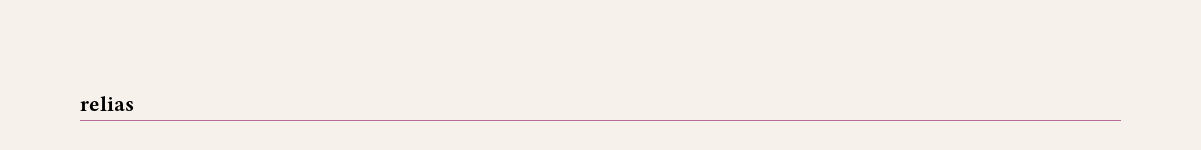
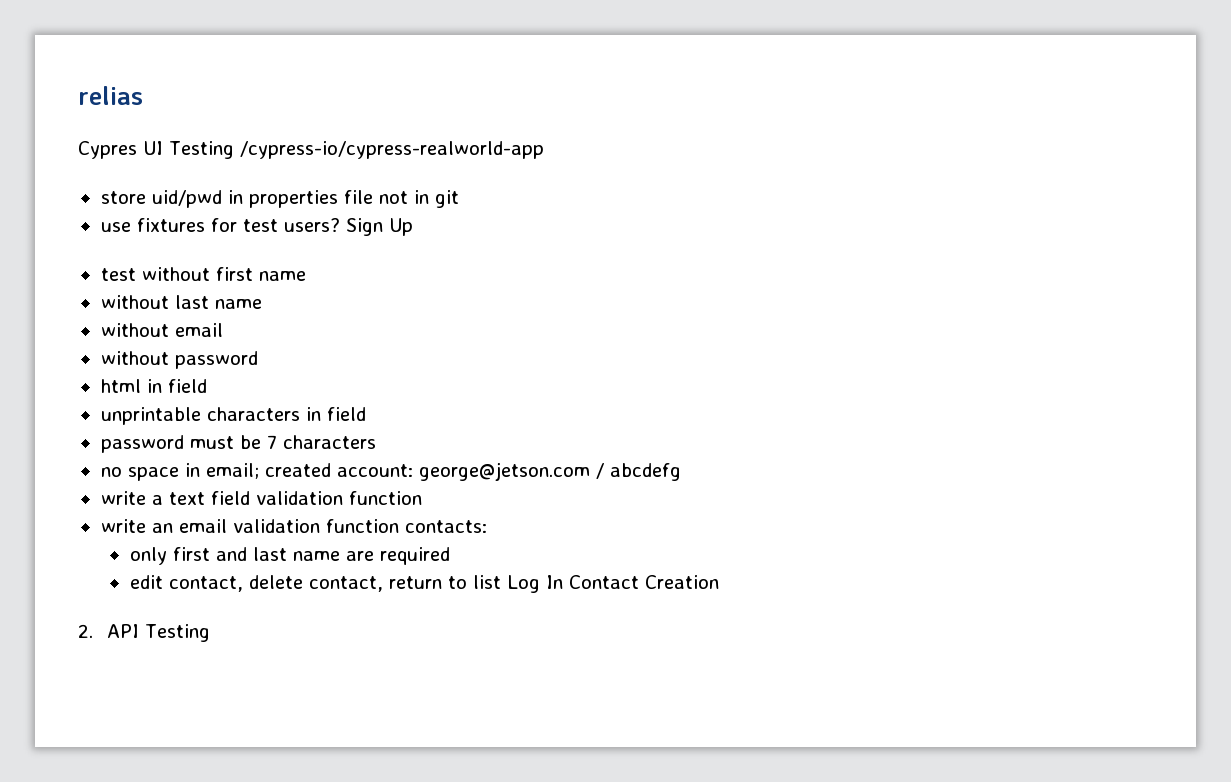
(134, 103) none -> [78,141,544,159] [100,190,459,208] [100,218,413,236] [100,267,306,281] [100,295,262,309] [100,323,223,337] [100,351,258,369] [100,379,207,393] [100,407,366,425] [100,435,376,453] [100,462,681,481] [100,491,422,505] [100,519,487,533] [129,547,450,565] [129,575,719,593] [78,624,211,642] // Cypres UI Testing /cypress-io/cypress-realworld-app // store uid/pwd in properties file not in git // use fixtures for test users? Sign Up // test without first name // without last name // without email // without password // html in field // unprintable characters in field // password must be 7 characters // no space in email; created account: george@jetson.com / abcdefg // write a text field validation function // write an email validation function contacts: // only first and last name are required // edit contact, delete contact, return to list Log In Contact Creation // 2. API Testing

